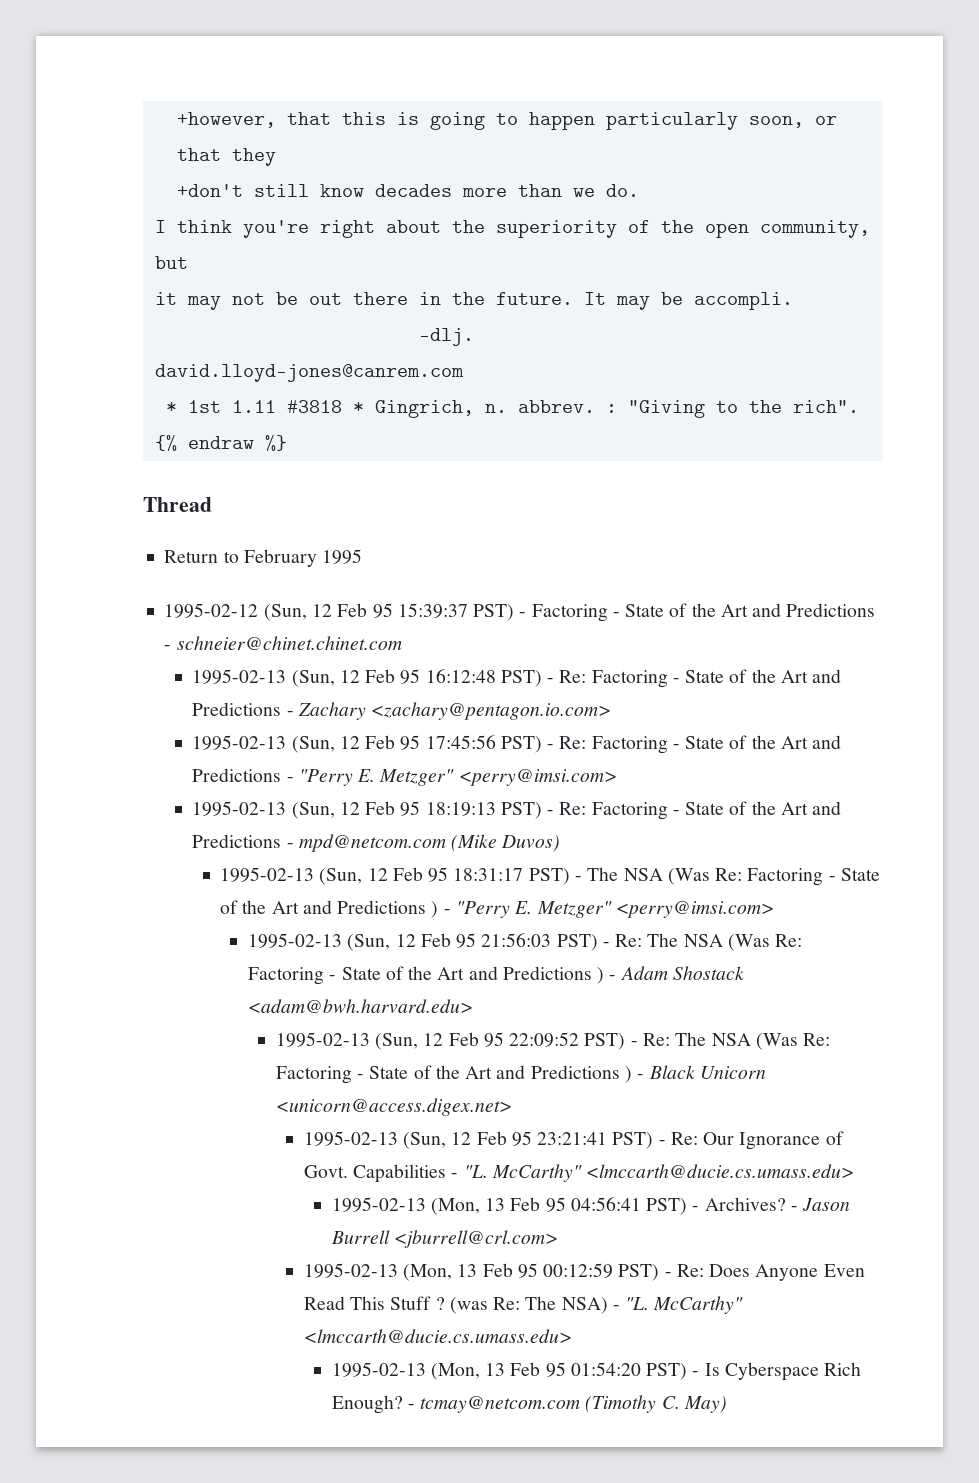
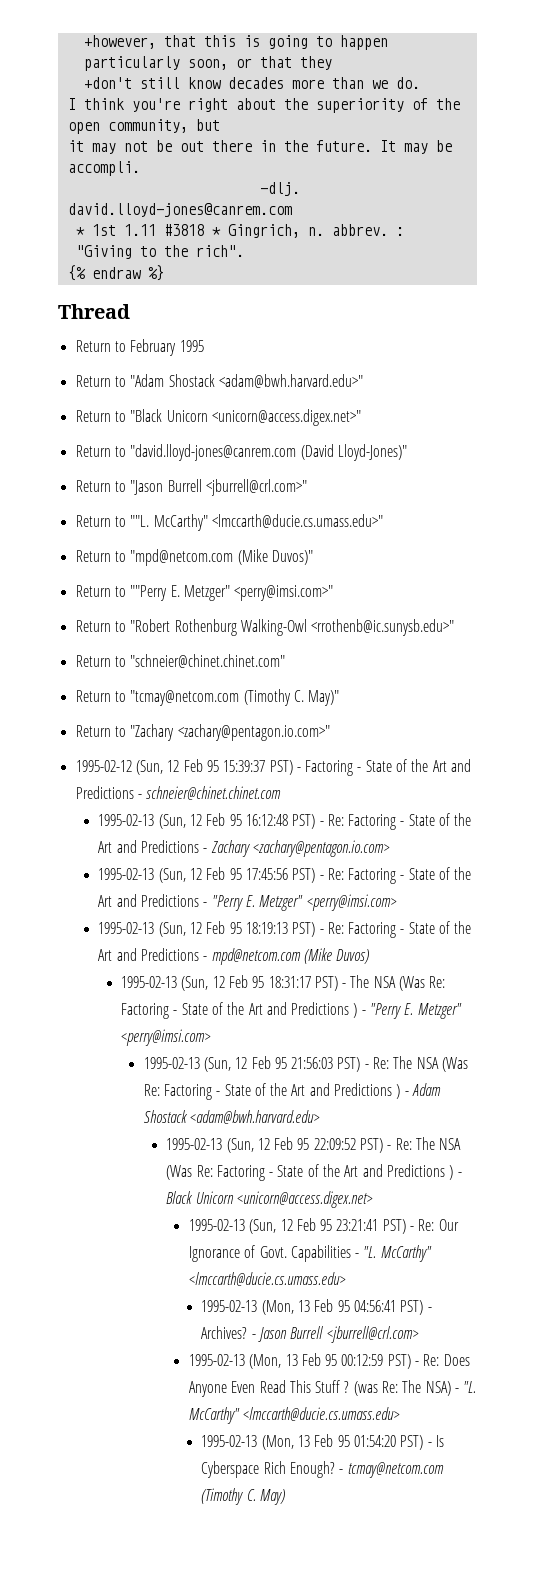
(363, 556) none -> [75,374,363,388] [75,409,361,426] [75,444,407,461] [75,479,307,496] [75,514,383,531] [75,549,313,566] [75,585,334,601] [75,619,455,636] [75,654,286,668] [75,689,340,706] [75,724,330,741] // Return to "Adam Shostack <adam@bwh.harvard.edu>" // Return to "Black Unicorn <unicorn@access.digex.net>" // Return to "david.lloyd-jones@canrem.com (David Lloyd-Jones)" // Return to "Jason Burrell <jburrell@crl.com>" // Return to ""L. McCarthy" <lmccarth@ducie.cs.umass.edu>" // Return to "mpd@netcom.com (Mike Duvos)" // Return to ""Perry E. Metzger" <perry@imsi.com>" // Return to "Robert Rothenburg Walking-Owl <rrothenb@ic.sunysb.edu>" // Return to "schneier@chinet.chinet.com" // Return to "tcmay@netcom.com (Timothy C. May)" // Return to "Zachary <zachary@pentagon.io.com>"

